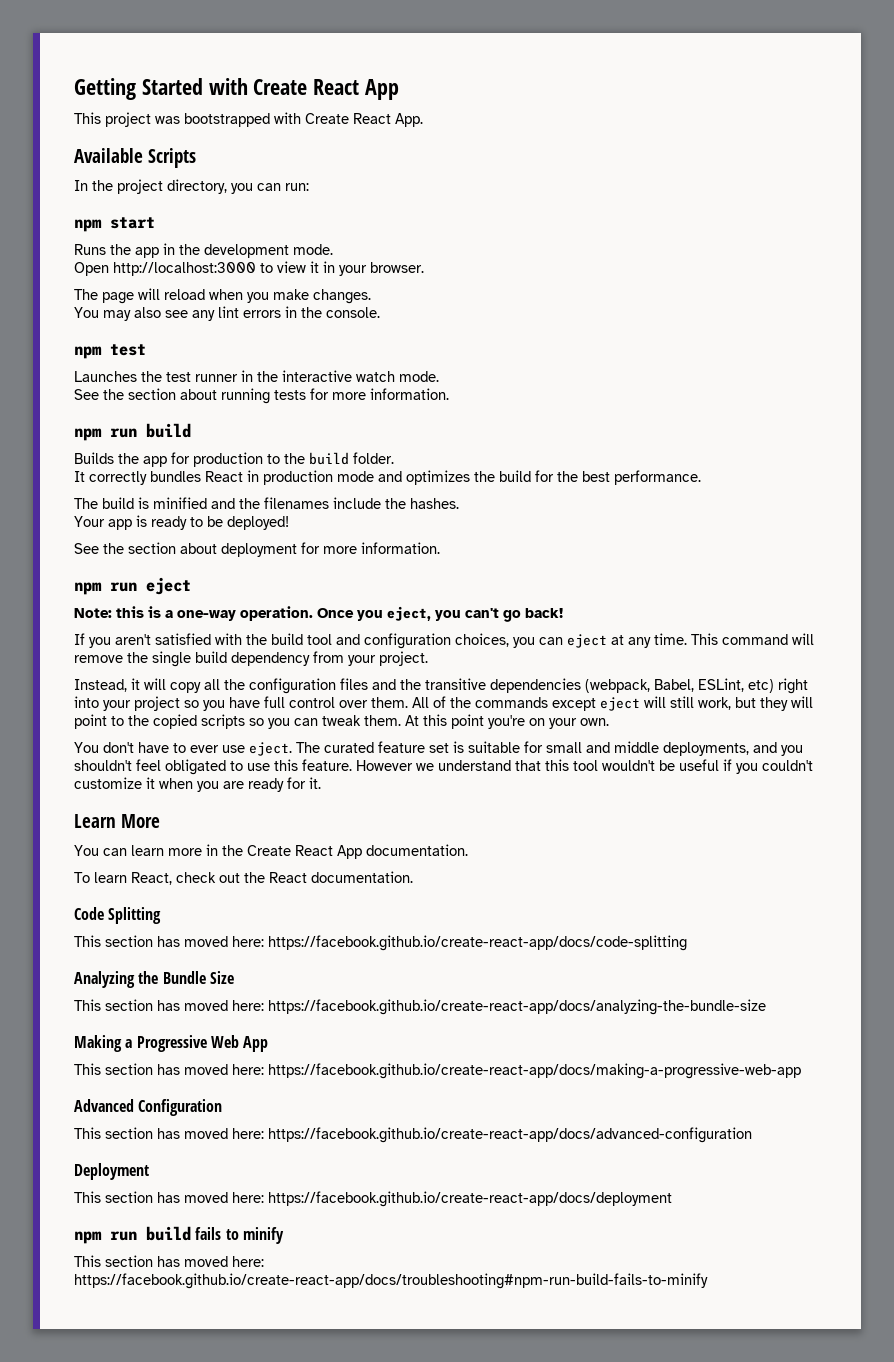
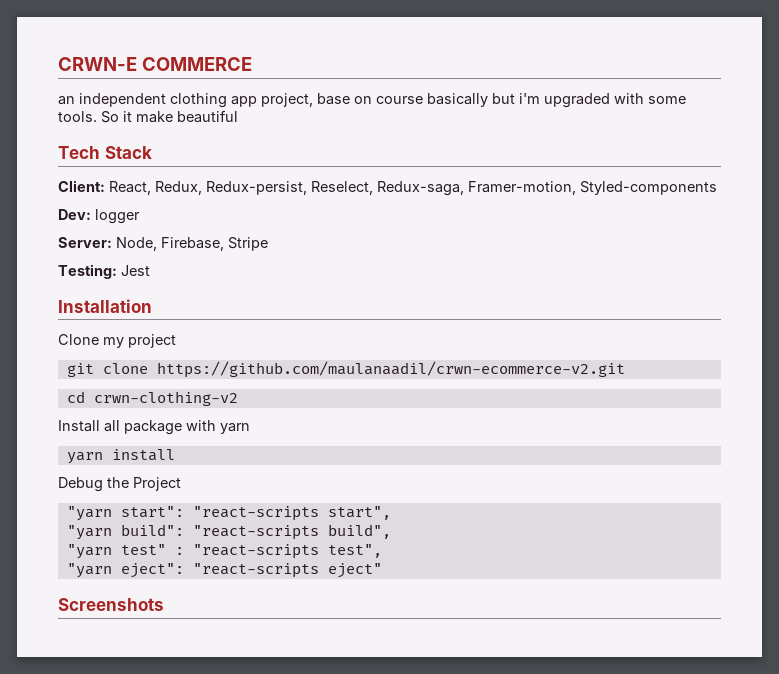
[74,78,400,100] [74,112,423,127] [74,148,196,168] [74,179,309,194] [74,217,155,232] [74,243,333,258] [74,261,424,276] [74,288,371,304] [74,306,380,321] [74,344,146,359] [74,370,439,382] [74,388,449,404] [74,423,191,441] [74,452,394,467] [74,470,701,485] [74,497,459,509] [74,515,289,530] [74,542,440,557] [74,577,191,595] [74,606,563,622] [74,633,814,649] [74,651,428,667] [74,678,808,694] [74,696,813,711] [74,714,609,729] [74,741,803,756] [74,759,813,775] [74,777,321,792] [74,814,160,828] [74,844,468,859] [74,871,413,885] [74,907,162,924] [74,935,687,951] [74,971,234,988] [74,999,766,1015] [74,1035,269,1052] [74,1063,801,1079] [74,1099,223,1116] [74,1127,752,1143] [74,1163,149,1180] [74,1191,672,1207] [74,1226,284,1244] [74,1255,264,1267] [74,1273,708,1289] Getting Started with Create React App // This project was bootstrapped with Create React App. // Available Scripts // In the project directory, you can run: // npm start // Runs the app in the development mode. // Open http://localhost:3000 to view it in your browser. // The page will reload when you make changes. // You may also see any lint errors in the console. // npm test // Launches the test runner in the interactive watch mode. // See the section about running tests for more information. // npm run build // Builds the app for production to the build folder. // It correctly bundles React in production mode and optimizes the build for the best performance. // The build is minified and the filenames include the hashes. // Your app is ready to be deployed! // See the section about deployment for more information. // npm run eject // Note: this is a one-way operation. Once you eject, you can't go back! // If you aren't satisfied with the build tool and configuration choices, you can eject at any time. This command will remove the single build dependency from your project. // Instead, it will copy all the configuration files and the transitive dependencies (webpack, Babel, ESLint, etc) right into your project so you have full control over them. All of the commands except eject will still work, but they will point to the copied scripts so you can tweak them. At this point you're on your own. // You don't have to ever use eject. The curated feature set is suitable for small and middle deployments, and you shouldn't feel obligated to use this feature. However we understand that this tool wouldn't be useful if you couldn't customize it when you are ready for it. // Learn More // You can learn more in the Create React App documentation. // To learn React, check out the React documentation. // Code Splitting // This section has moved here: https://facebook.github.io/create-react-app/docs/code-splitting // Analyzing the Bundle Size // This section has moved here: https://facebook.github.io/create-react-app/docs/analyzing-the-bundle-size // Making a Progressive Web App // This section has moved here: https://facebook.github.io/create-react-app/docs/making-a-progressive-web-app // Advanced Configuration // This section has moved here: https://facebook.github.io/create-react-app/docs/advanced-configuration // Deployment // This section has moved here: https://facebook.github.io/create-react-app/docs/deployment // npm run build fails to minify // This section has moved here: https://facebook.github.io/create-react-app/docs/troubleshooting#npm-run-build-fails-to-minify -> [58,57,252,71] [58,93,686,108] [58,110,238,123] [58,146,152,159] [58,180,717,196] [58,209,140,224] [58,237,268,251] [58,264,150,279] [58,299,152,313] [58,334,176,348] [66,361,625,378] [66,391,238,406] [58,420,250,435] [66,449,175,464] [58,477,181,492] [66,506,391,521] [66,524,391,540] [66,544,382,559] [66,563,382,578] [58,598,164,611] CRWN-E COMMERCE // an independent clothing app project, base on course basically but i'm upgraded with some tools. So it make beautiful // Tech Stack // Client: React, Redux, Redux-persist, Reselect, Redux-saga, Framer-motion, Styled-components // Dev: logger // Server: Node, Firebase, Stripe // Testing: Jest // Installation // Clone my project // git clone https://github.com/maulanaadil/crwn-ecommerce-v2.git // cd crwn-clothing-v2 // Install all package with yarn // yarn install // Debug the Project // "yarn start": "react-scripts start", // "yarn build": "react-scripts build", // "yarn test" : "react-scripts test", // "yarn eject": "react-scripts eject" // Screenshots

